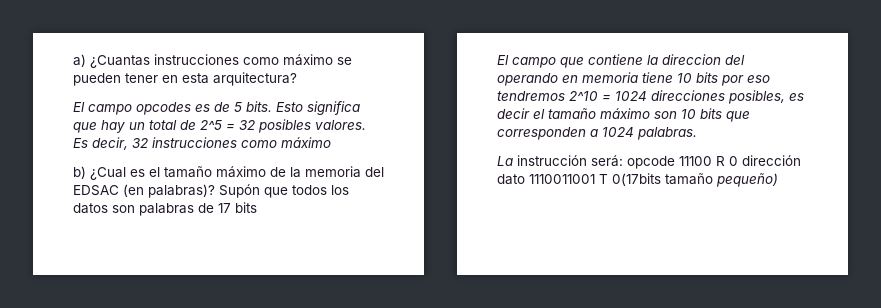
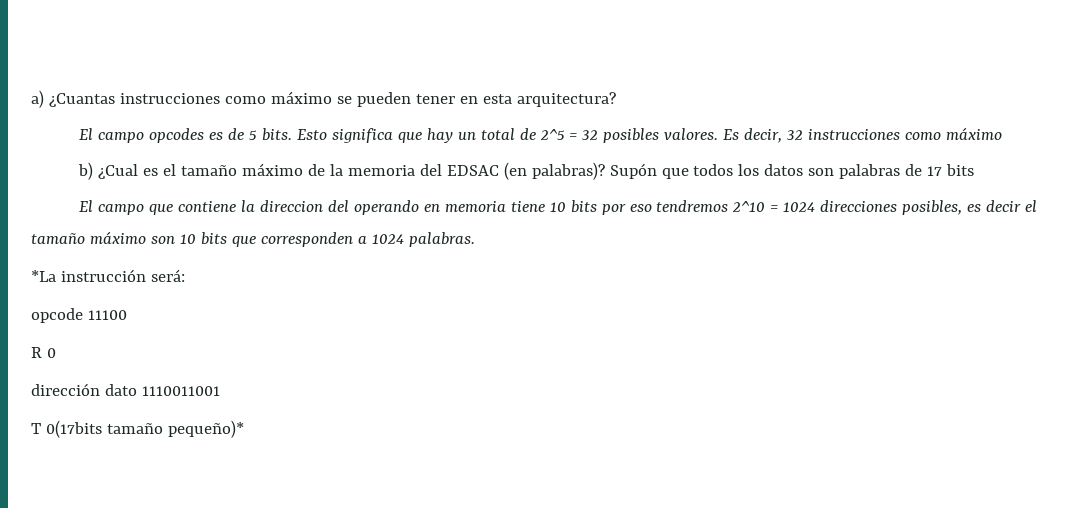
[497,156,513,166] La -> [31,270,56,282] *La
(623, 161) none -> (185, 275) //
(712, 161) none -> (127, 315) //
(738, 161) none -> (56, 353) //
(595, 179) none -> (220, 391) //
[716,173,778,187] pequeño) -> [167,420,244,438] pequeño)*

